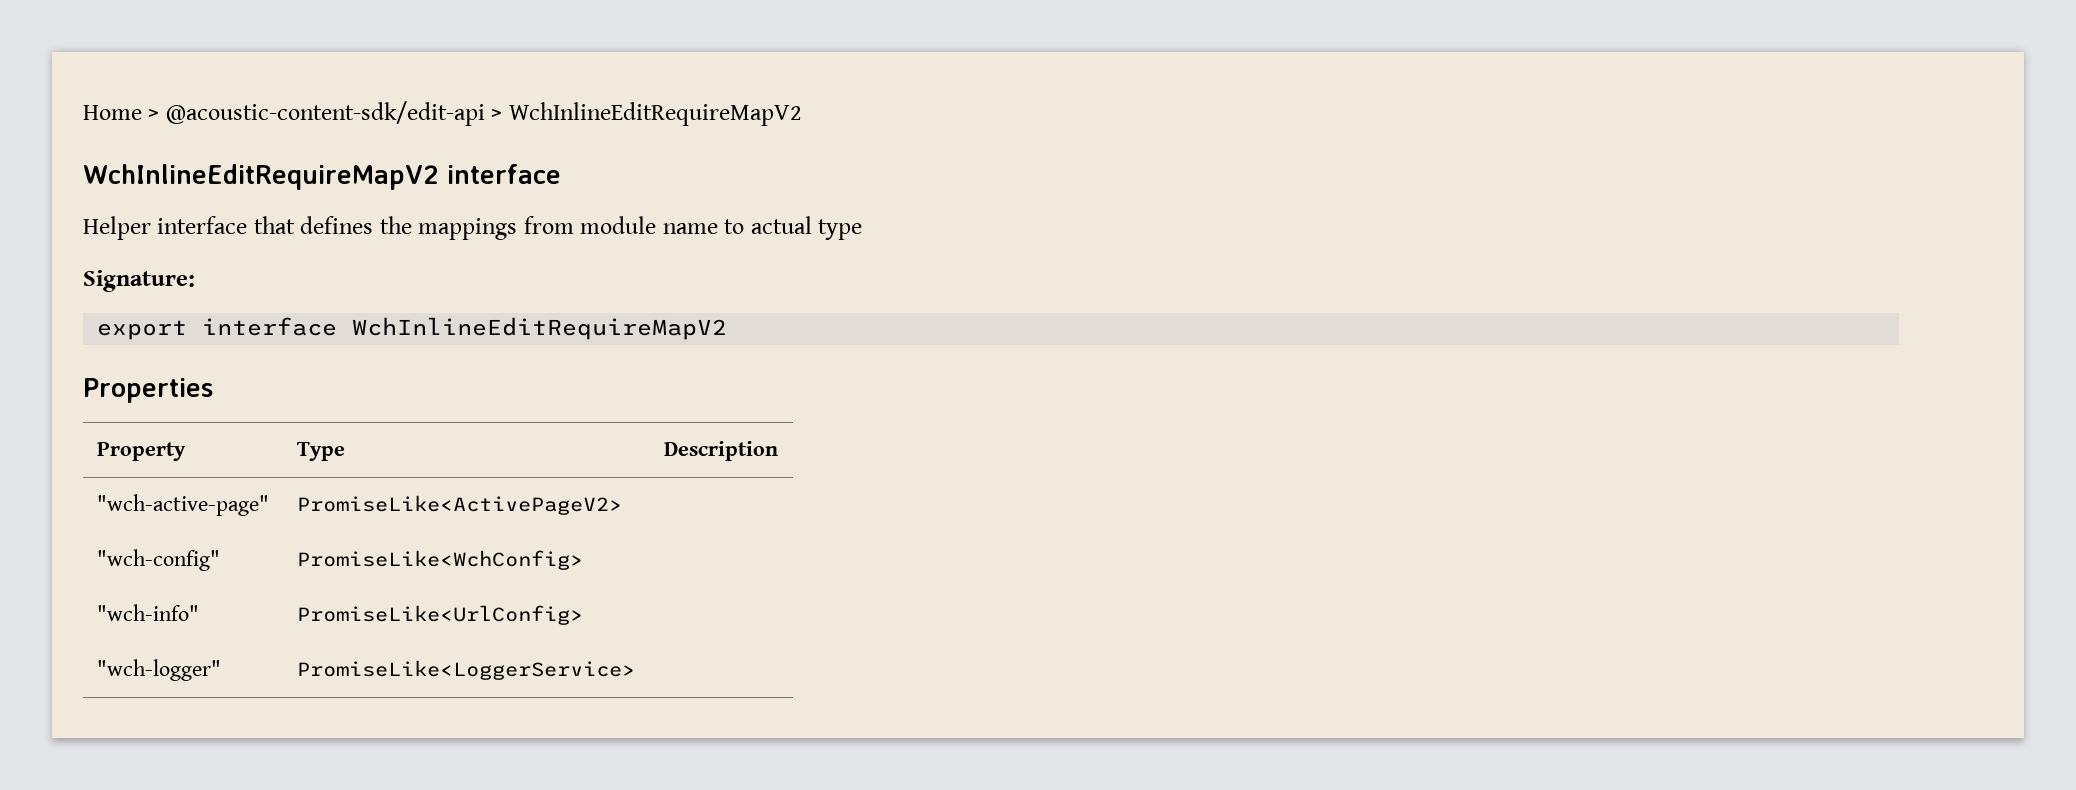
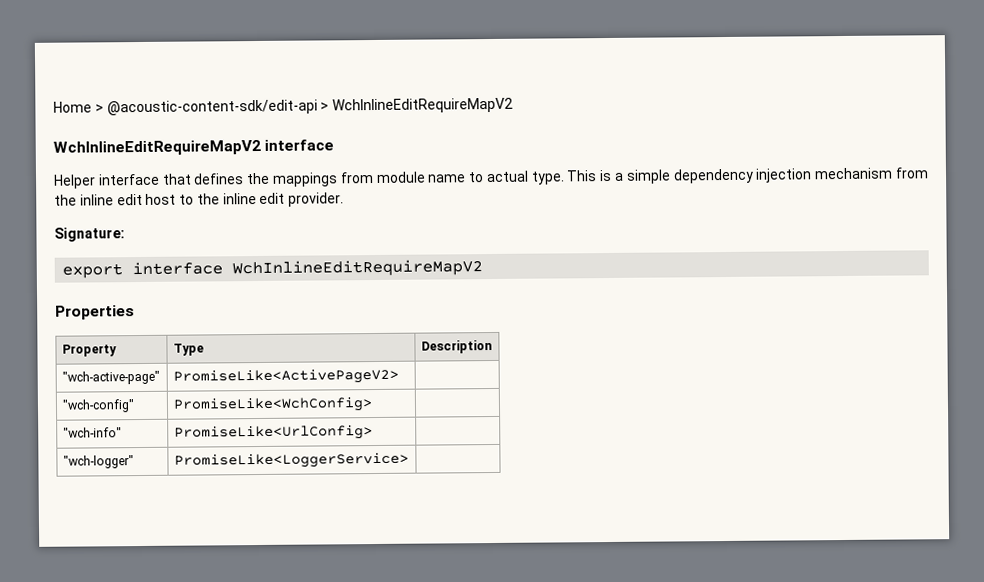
[818,219,863,240] type -> [530,167,929,185] [54,192,345,207] type. This is a simple dependency injection mechanism from the inline edit host to the inline edit provider.

